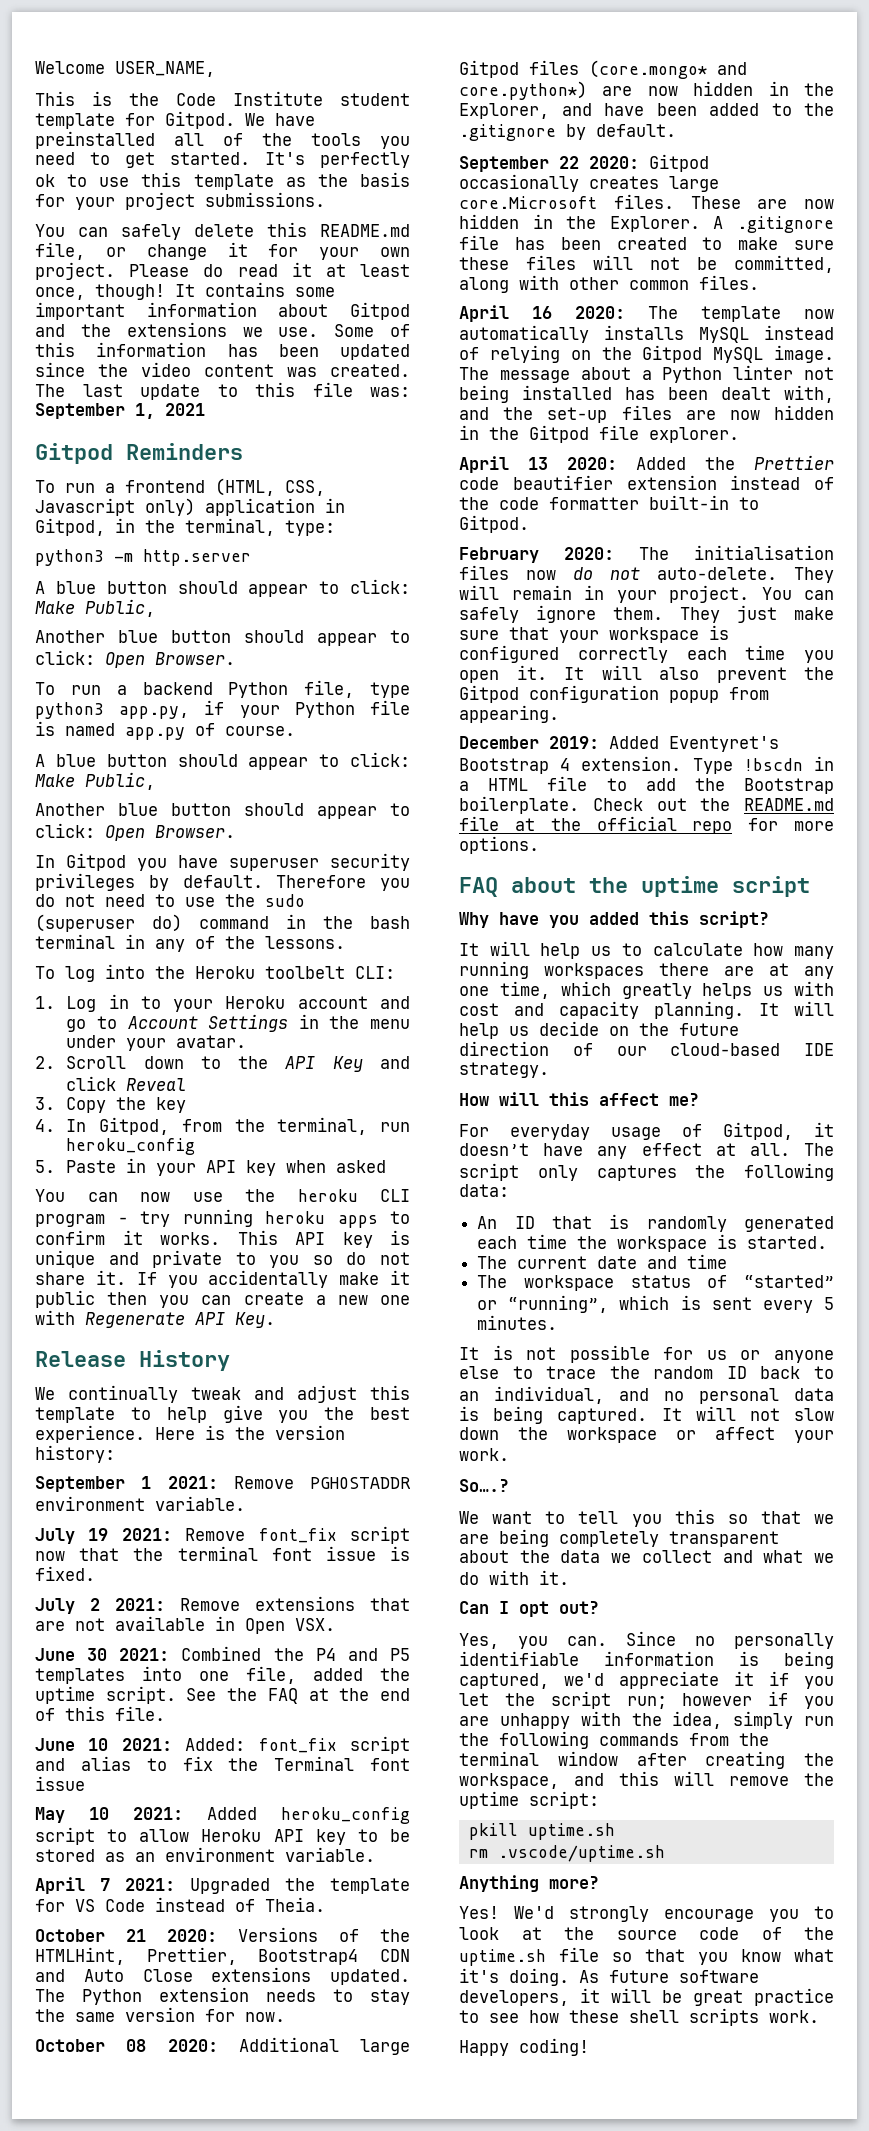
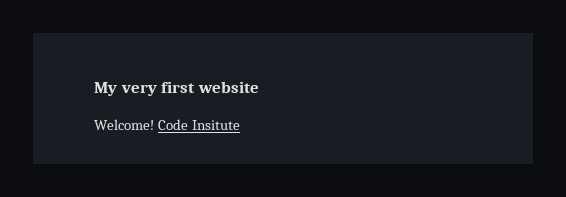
[35,61,215,77] [35,91,410,106] [35,111,315,129] [35,131,410,149] [35,152,410,168] [35,172,410,190] [35,192,325,210] [35,222,410,240] [35,242,410,260] [35,262,411,280] [35,282,335,300] [35,302,410,320] [35,322,410,337] [35,342,410,360] [35,362,410,377] [35,382,410,400] [35,403,205,419] [35,443,243,464] [35,478,325,496] [35,498,345,516] [35,518,335,536] [35,549,251,566] [35,579,410,597] [35,599,155,617] [35,630,410,646] [35,650,235,668] [35,680,410,698] [35,700,410,719] [35,721,295,740] [35,752,410,770] [35,772,155,790] [35,803,410,819] [35,823,235,841] [35,853,410,871] [35,873,410,891] [35,894,305,907] [35,914,410,932] [35,934,345,952] [35,964,395,982] [35,994,410,1012] [66,1014,410,1032] [66,1035,247,1051] [35,1056,410,1072] [66,1076,187,1091] [35,1097,187,1113] [35,1117,410,1135] [66,1138,196,1155] [35,1158,387,1176] [35,1189,410,1202] [35,1209,410,1228] [35,1230,410,1248] [35,1250,410,1268] [35,1270,410,1288] [35,1290,411,1308] [35,1310,275,1328] [35,1350,230,1371] [35,1385,410,1403] [35,1405,410,1423] [35,1425,345,1443] [35,1445,115,1463] [35,1476,411,1492] [35,1496,245,1511] [35,1526,410,1544] [35,1546,410,1561] [35,1566,95,1581] [35,1596,410,1614] [35,1616,335,1634] [35,1646,411,1661] [35,1666,410,1684] [35,1686,411,1704] [35,1706,165,1721] [35,1736,410,1754] [35,1756,410,1771] [35,1776,85,1791] [35,1807,410,1824] [35,1827,411,1845] [35,1847,375,1862] [35,1877,410,1894] [35,1897,325,1912] [35,1927,410,1942] [35,1947,410,1965] [35,1967,410,1985] [35,1987,410,2005] [35,2007,285,2022] [35,2037,410,2055] [459,60,747,79] [459,81,834,100] [459,103,834,119] [459,124,676,141] [459,154,709,172] [459,174,719,192] [459,194,834,209] [459,214,834,233] [459,235,834,250] [459,255,834,273] [459,275,759,293] [459,305,834,322] [459,325,834,343] [459,345,834,363] [459,365,834,383] [459,385,834,403] [459,405,834,423] [459,425,739,443] [459,455,834,473] [459,475,834,490] [459,495,759,510] [459,515,529,533] [459,545,834,563] [459,565,834,583] [459,585,834,603] [459,605,834,623] [459,625,729,643] [459,645,834,663] [459,665,834,683] [459,685,769,703] [459,705,559,723] [459,736,779,752] [459,756,834,774] [459,776,834,794] [459,796,834,814] [459,816,834,834] [459,836,539,854] [459,876,810,897] [459,911,769,928] [459,941,834,959] [459,961,834,979] [459,981,834,999] [459,1001,834,1019] [459,1021,739,1039] [459,1041,834,1056] [459,1062,549,1078] [459,1092,699,1106] [459,1122,834,1140] [459,1143,834,1159] [459,1163,834,1181] [459,1184,509,1197] [477,1214,834,1232] [477,1234,828,1252] [477,1254,728,1269] [477,1275,834,1291] [477,1295,834,1313] [477,1315,558,1330] [459,1345,834,1363] [459,1366,834,1379] [459,1386,834,1404] [459,1406,834,1424] [459,1427,834,1443] [459,1448,509,1461] [459,1479,509,1492] [459,1509,834,1527] [459,1529,779,1547] [459,1550,834,1563] [459,1570,569,1585] [459,1601,599,1617] [459,1631,834,1649] [459,1651,834,1669] [459,1671,834,1689] [459,1691,834,1709] [459,1711,834,1729] [459,1731,769,1749] [459,1751,834,1769] [459,1771,834,1789] [459,1791,599,1809] [468,1823,615,1840] [468,1845,665,1862] [459,1875,599,1892] [459,1906,834,1922] [459,1927,834,1940] [459,1947,834,1966] [459,1968,759,1986] [459,1988,834,2006] [459,2008,819,2026] [459,2038,589,2056] Welcome USER_NAME, // This is the Code Institute student template for Gitpod. We have preinstalled all of the tools you need to get started. It's perfectly ok to use this template as the basis for your project submissions. // You can safely delete this README.md file, or change it for your own project. Please do read it at least once, though! It contains some important information about Gitpod and the extensions we use. Some of this information has been updated since the video content was created. The last update to this file was: September 1, 2021 // Gitpod Reminders // To run a frontend (HTML, CSS, Javascript only) application in Gitpod, in the terminal, type: // python3 -m http.server // A blue button should appear to click: Make Public, // Another blue button should appear to click: Open Browser. // To run a backend Python file, type python3 app.py, if your Python file is named app.py of course. // A blue button should appear to click: Make Public, // Another blue button should appear to click: Open Browser. // In Gitpod you have superuser security privileges by default. Therefore you do not need to use the sudo (superuser do) command in the bash terminal in any of the lessons. // To log into the Heroku toolbelt CLI: // 1. Log in to your Heroku account and go to Account Settings in the menu under your avatar. // 2. Scroll down to the API Key and click Reveal // 3. Copy the key // 4. In Gitpod, from the terminal, run heroku_config // 5. Paste in your API key when asked // You can now use the heroku CLI program - try running heroku apps to confirm it works. This API key is unique and private to you so do not share it. If you accidentally make it public then you can create a new one with Regenerate API Key. // Release History // We continually tweak and adjust this template to help give you the best experience. Here is the version history: // September 1 2021: Remove PGHOSTADDR environment variable. // July 19 2021: Remove font_fix script now that the terminal font issue is fixed. // July 2 2021: Remove extensions that are not available in Open VSX. // June 30 2021: Combined the P4 and P5 templates into one file, added the uptime script. See the FAQ at the end of this file. // June 10 2021: Added: font_fix script and alias to fix the Terminal font issue // May 10 2021: Added heroku_config script to allow Heroku API key to be stored as an environment variable. // April 7 2021: Upgraded the template for VS Code instead of Theia. // October 21 2020: Versions of the HTMLHint, Prettier, Bootstrap4 CDN and Auto Close extensions updated. The Python extension needs to stay the same version for now. // October 08 2020: Additional large Gitpod files (core.mongo* and core.python*) are now hidden in the Explorer, and have been added to the .gitignore by default. // September 22 2020: Gitpod occasionally creates large core.Microsoft files. These are now hidden in the Explorer. A .gitignore file has been created to make sure these files will not be committed, along with other common files. // April 16 2020: The template now automatically installs MySQL instead of relying on the Gitpod MySQL image. The message about a Python linter not being installed has been dealt with, and the set-up files are now hidden in the Gitpod file explorer. // April 13 2020: Added the Prettier code beautifier extension instead of the code formatter built-in to Gitpod. // February 2020: The initialisation files now do not auto-delete. They will remain in your project. You can safely ignore them. They just make sure that your workspace is configured correctly each time you open it. It will also prevent the Gitpod configuration popup from appearing. // December 2019: Added Eventyret's Bootstrap 4 extension. Type !bscdn in a HTML file to add the Bootstrap boilerplate. Check out the README.md file at the official repo for more options. // FAQ about the uptime script // Why have you added this script? // It will help us to calculate how many running workspaces there are at any one time, which greatly helps us with cost and capacity planning. It will help us decide on the future direction of our cloud-based IDE strategy. // How will this affect me? // For everyday usage of Gitpod, it doesn’t have any effect at all. The script only captures the following data: // An ID that is randomly generated each time the workspace is started. // The current date and time // The workspace status of “started” or “running”, which is sent every 5 minutes. // It is not possible for us or anyone else to trace the random ID back to an individual, and no personal data is being captured. It will not slow down the workspace or affect your work. // So….? // We want to tell you this so that we are being completely transparent about the data we collect and what we do with it. // Can I opt out? // Yes, you can. Since no personally identifiable information is being captured, we'd appreciate it if you let the script run; however if you are unhappy with the idea, simply run the following commands from the terminal window after creating the workspace, and this will remove the uptime script: // pkill uptime.sh // rm .vscode/uptime.sh // Anything more? // Yes! We'd strongly encourage you to look at the source code of the uptime.sh file so that you know what it's doing. As future software developers, it will be great practice to see how these shell scripts work. // Happy coding! -> [94,81,259,96] [94,119,240,130] My very first website // Welcome! Code Insitute

